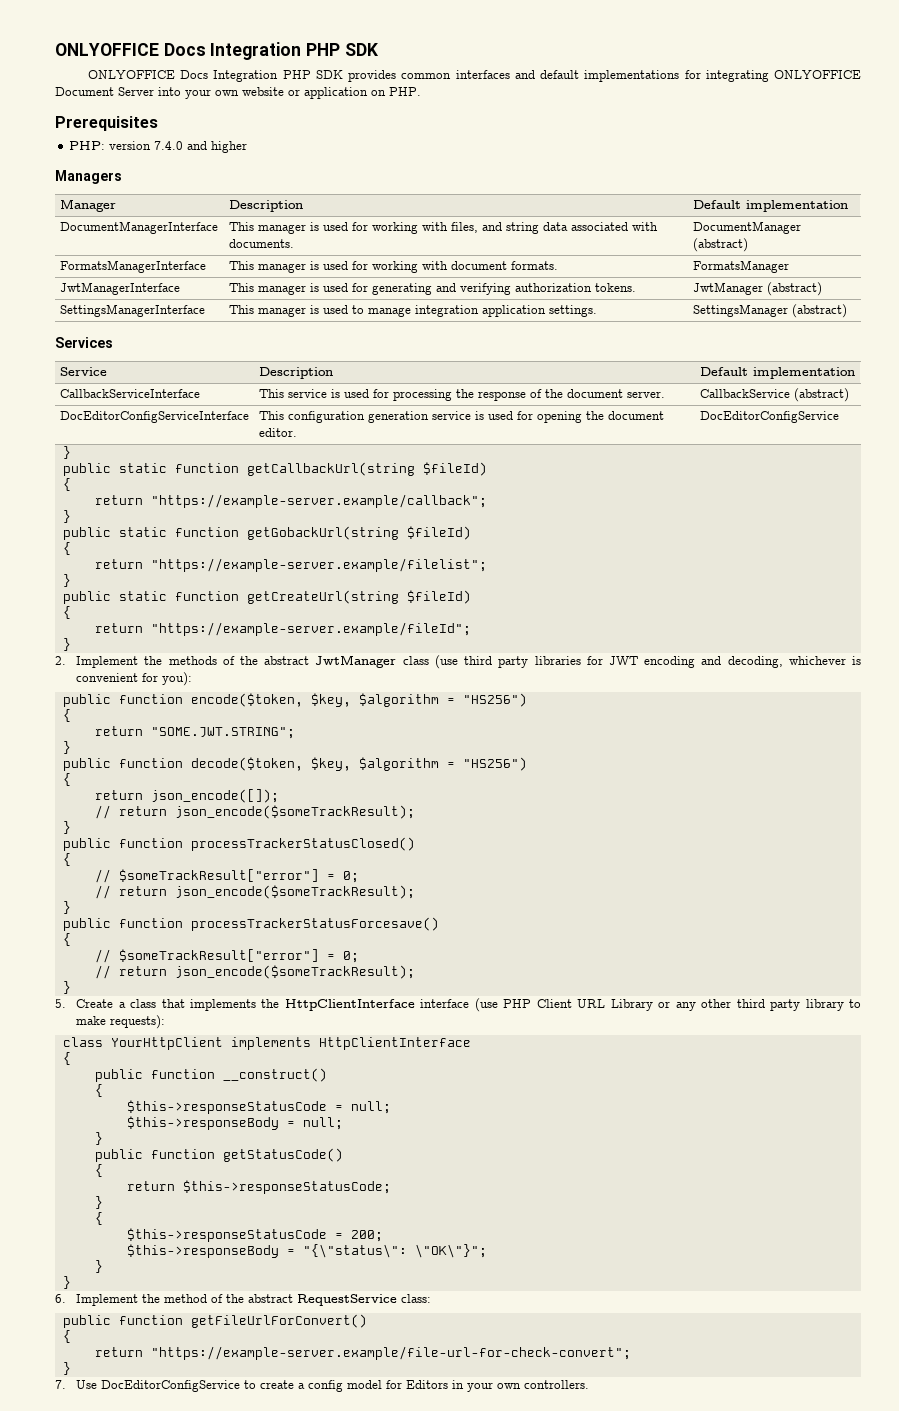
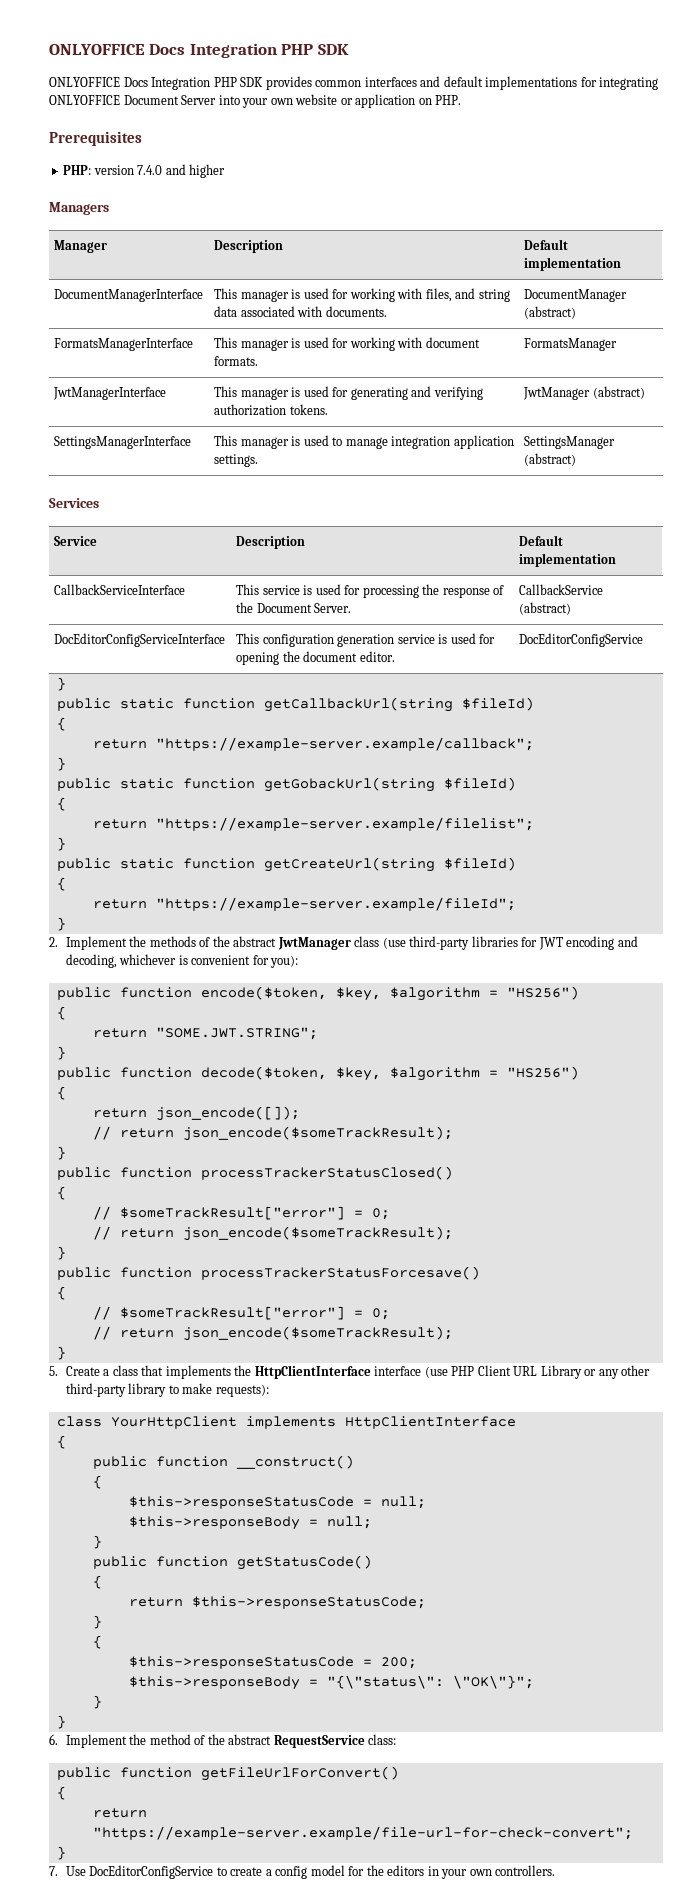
[567,389,666,398] document server. -> [256,603,352,613] Document Server.
[464,656,529,668] third party -> [409,936,470,950] third-party
[736,999,801,1011] third party -> [65,1383,126,1397] third-party
[406,1380,449,1389] Editors -> [366,1865,425,1876] the editors

